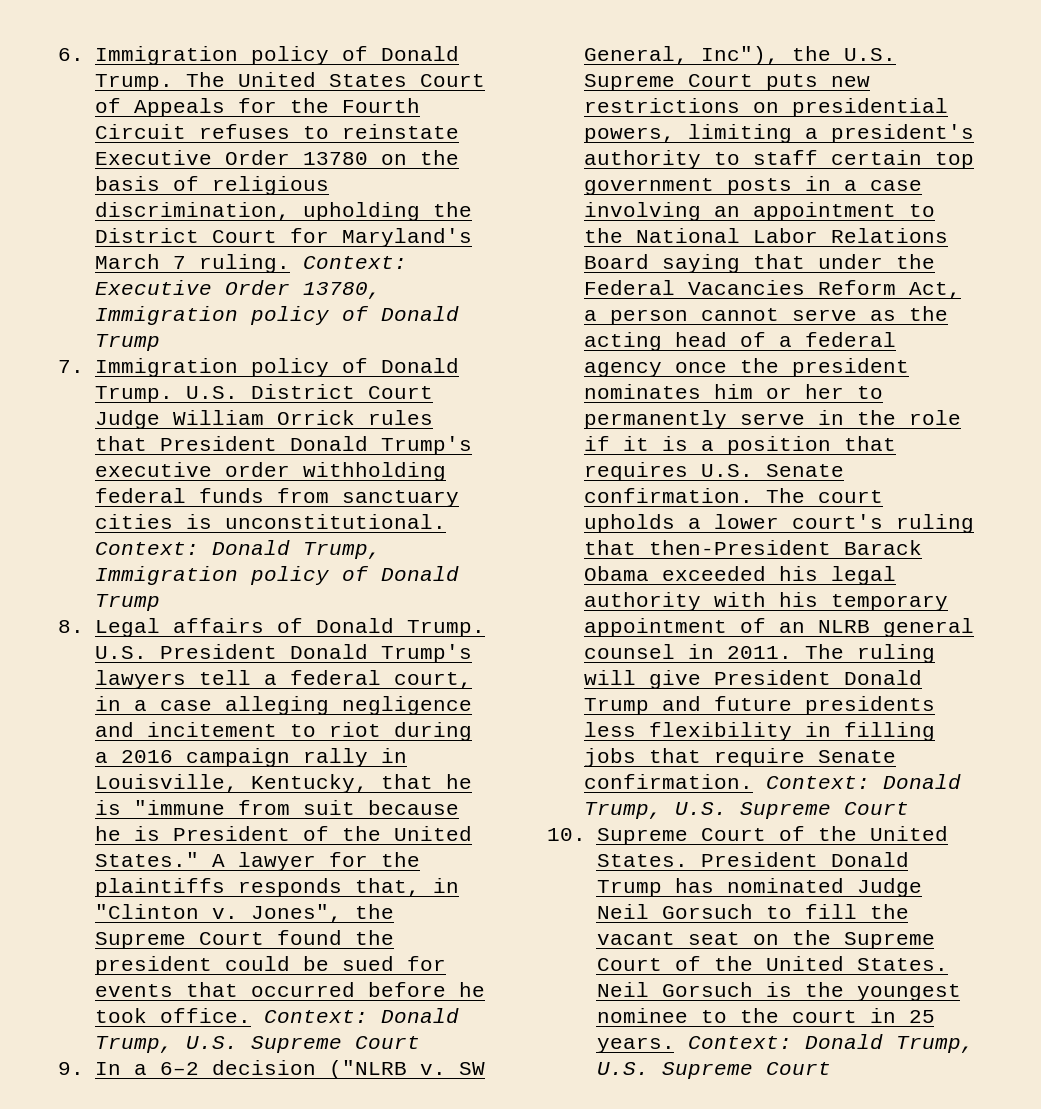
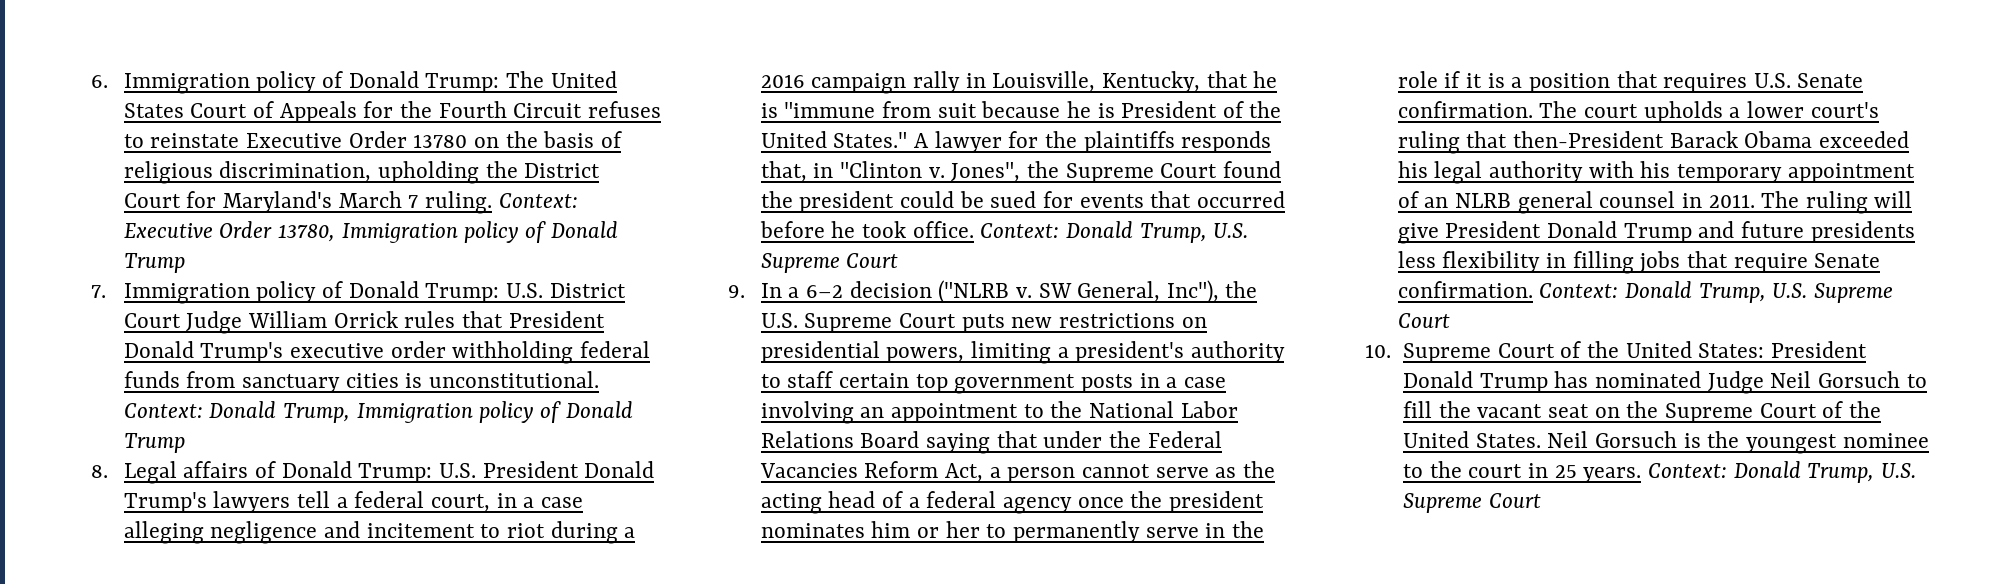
[94,74,173,91] Trump. -> [425,73,500,93] Trump:
[94,386,173,403] Trump. -> [425,283,500,303] Trump:
[406,620,485,637] Trump. -> [358,463,433,483] Trump:
[596,854,688,867] States. -> [1698,343,1765,358] States:

